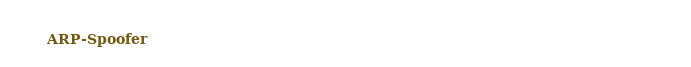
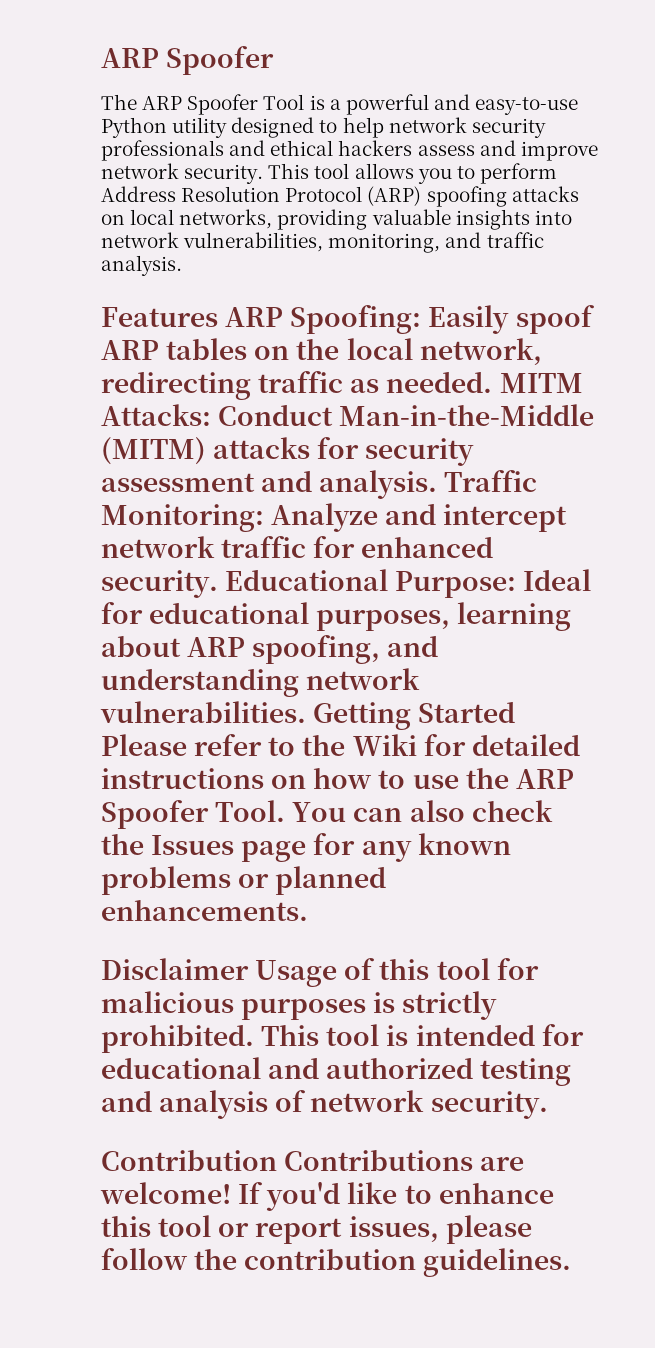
[46,33,148,47] ARP-Spoofer -> [101,46,275,75] [101,94,579,115] [101,117,546,138] [101,140,598,161] [101,163,557,184] [101,186,579,207] [101,209,572,230] [101,232,544,253] [101,255,182,276] [101,305,594,334] [101,338,542,365] [101,371,583,400] [101,404,595,426] [101,437,475,466] [101,470,538,499] [101,503,568,532] [101,536,494,558] [101,569,592,598] [101,602,572,631] [101,635,439,664] [101,668,421,697] [100,701,516,730] [101,734,580,756] [101,767,574,789] [101,800,553,829] [101,833,511,862] [101,866,387,895] [101,899,308,921] [101,958,539,987] [101,991,498,1020] [101,1024,584,1053] [101,1057,572,1086] [101,1090,548,1119] [101,1149,525,1171] [100,1182,554,1211] [101,1215,532,1244] [101,1248,572,1277] ARP Spoofer // The ARP Spoofer Tool is a powerful and easy-to-use Python utility designed to help network security professionals and ethical hackers assess and improve network security. This tool allows you to perform Address Resolution Protocol (ARP) spoofing attacks on local networks, providing valuable insights into network vulnerabilities, monitoring, and traffic analysis. // Features ARP Spoofing: Easily spoof ARP tables on the local network, redirecting traffic as needed. MITM Attacks: Conduct Man-in-the-Middle (MITM) attacks for security assessment and analysis. Traffic Monitoring: Analyze and intercept network traffic for enhanced security. Educational Purpose: Ideal for educational purposes, learning about ARP spoofing, and understanding network vulnerabilities. Getting Started Please refer to the Wiki for detailed instructions on how to use the ARP Spoofer Tool. You can also check the Issues page for any known problems or planned enhancements. // Disclaimer Usage of this tool for malicious purposes is strictly prohibited. This tool is intended for educational and authorized testing and analysis of network security. // Contribution Contributions are welcome! If you'd like to enhance this tool or report issues, please follow the contribution guidelines.

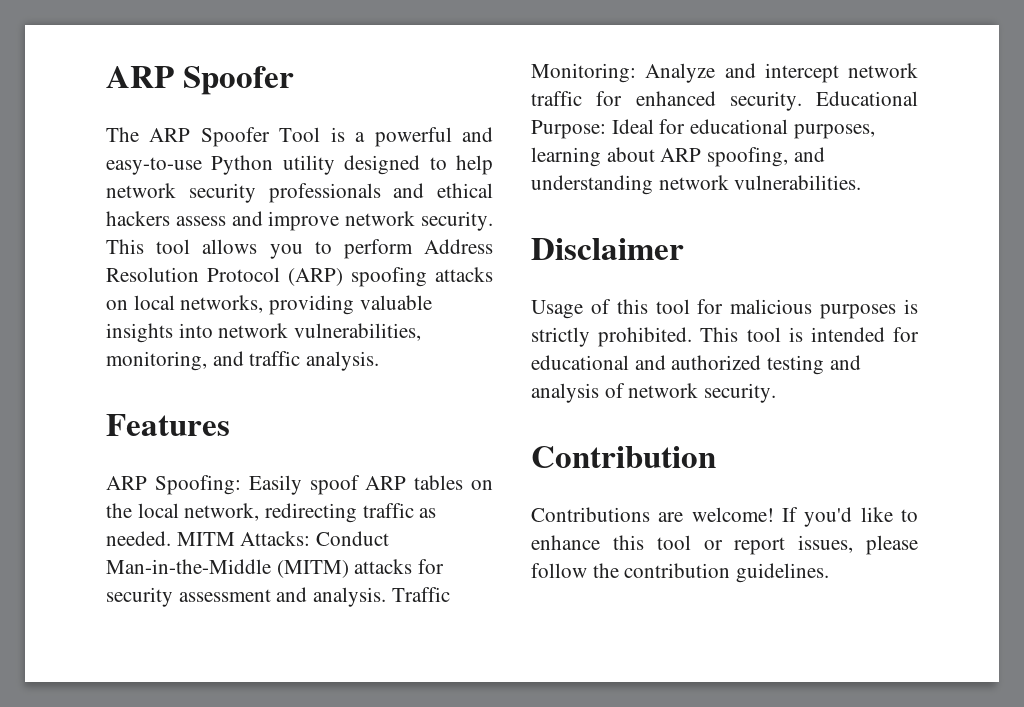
(218, 317) none -> (230, 425) //
[313,701,516,730] [101,734,580,756] [101,767,574,789] [101,800,553,829] [101,833,511,862] [101,866,387,895] [101,899,308,921] Getting Started Please refer to the Wiki for detailed instructions on how to use the ARP Spoofer Tool. You can also check the Issues page for any known problems or planned enhancements. -> (862, 182) none
(249, 969) none -> (684, 249) //
(277, 1160) none -> (716, 457) //

